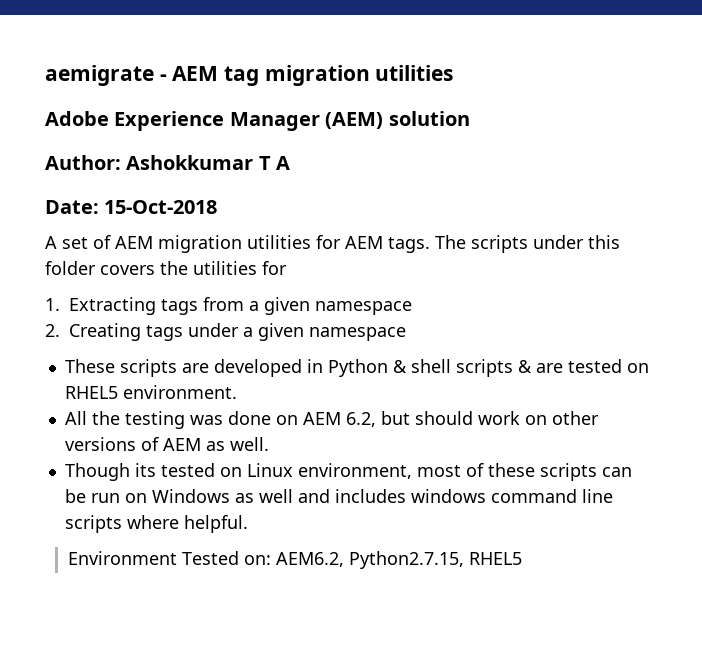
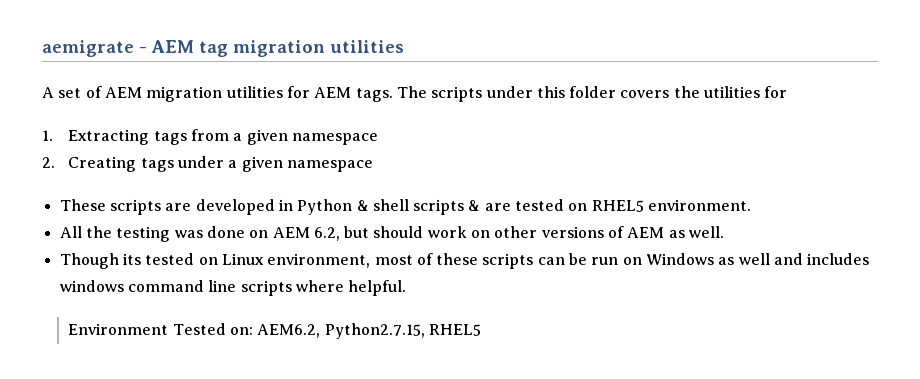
[45,111,470,131] [45,155,291,170] [45,200,218,214] // Adobe Experience Manager (AEM) solution // Author: Ashokkumar T A // Date: 15-Oct-2018 -> (404, 46) none

